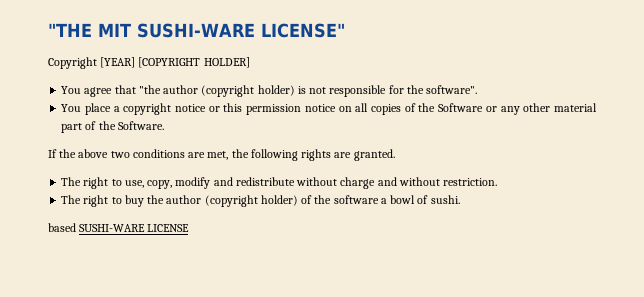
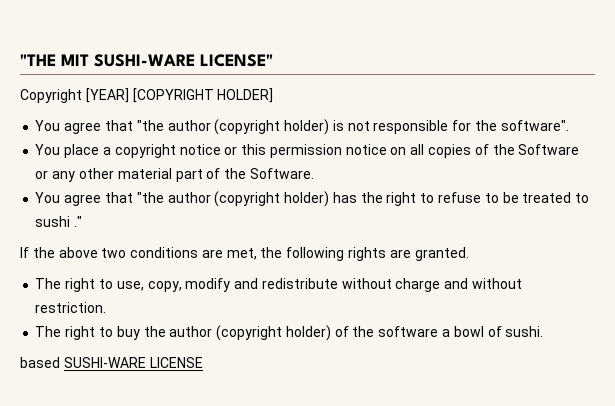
(164, 125) none -> [35,191,590,207] [35,216,83,227] // You agree that "the author (copyright holder) has the right to refuse to be treated to sushi ."

